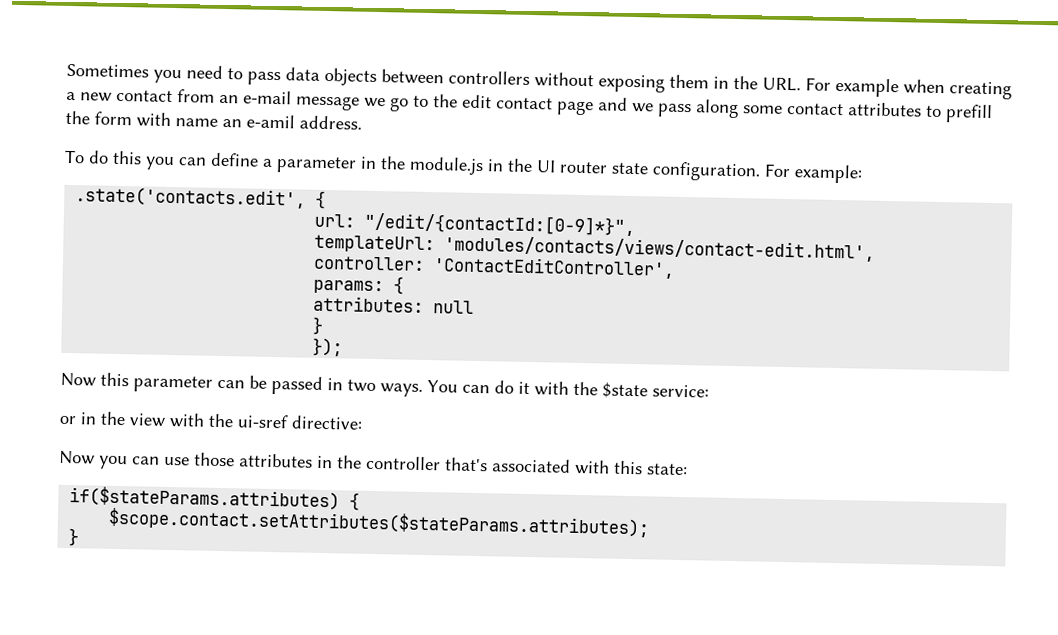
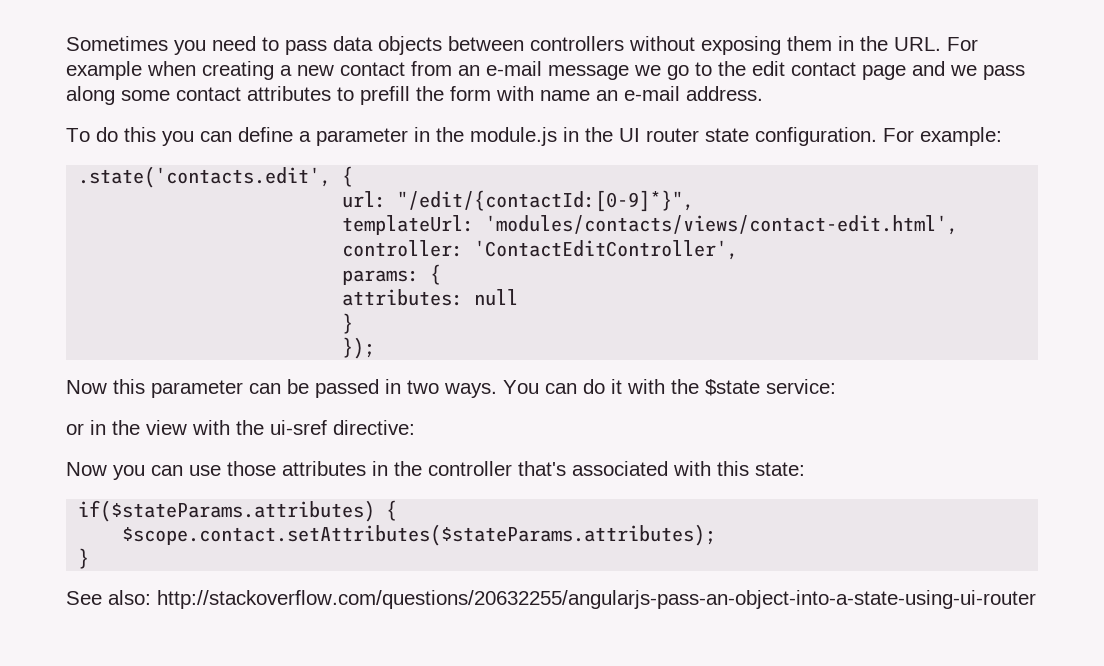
[246,114,295,129] e-amil -> [624,86,680,101] e-mail
(80, 537) none -> [66,590,1036,609] // See also: http://stackoverflow.com/questions/20632255/angularjs-pass-an-object-into-a-state-using-ui-router

